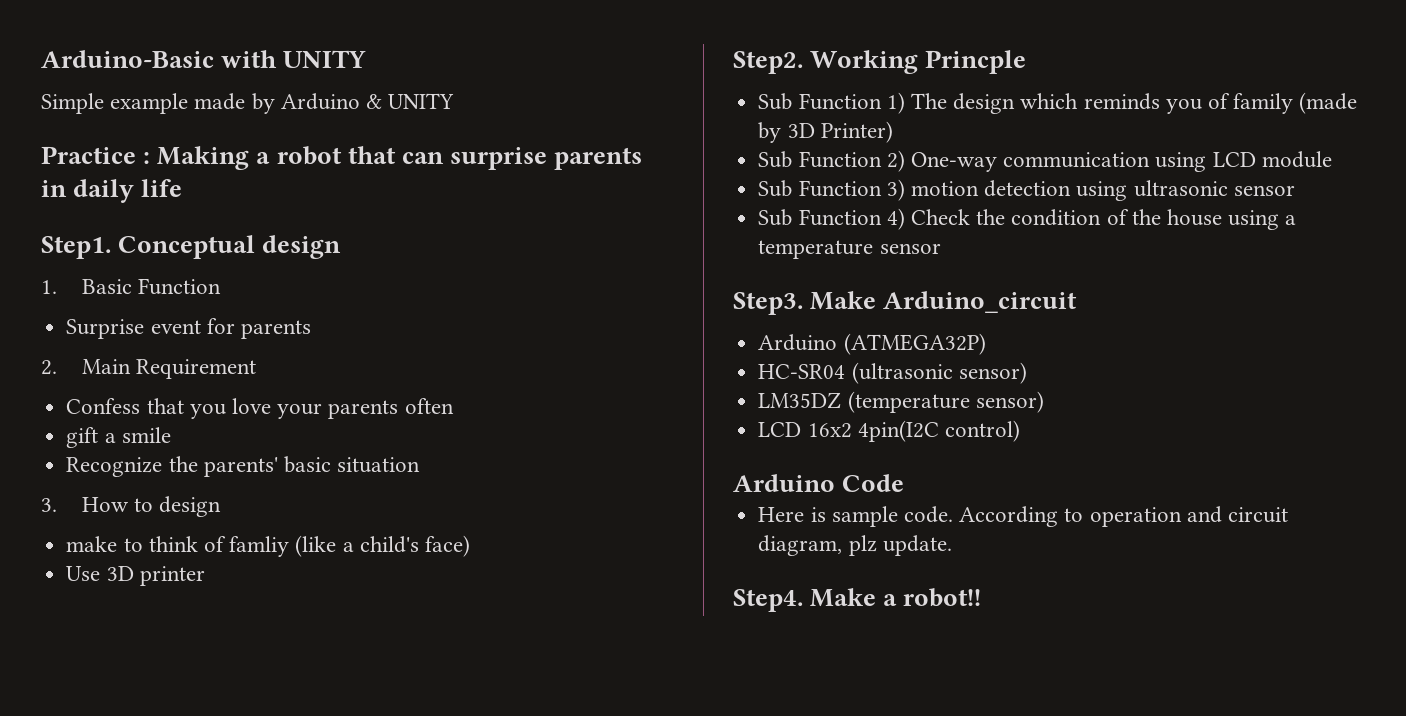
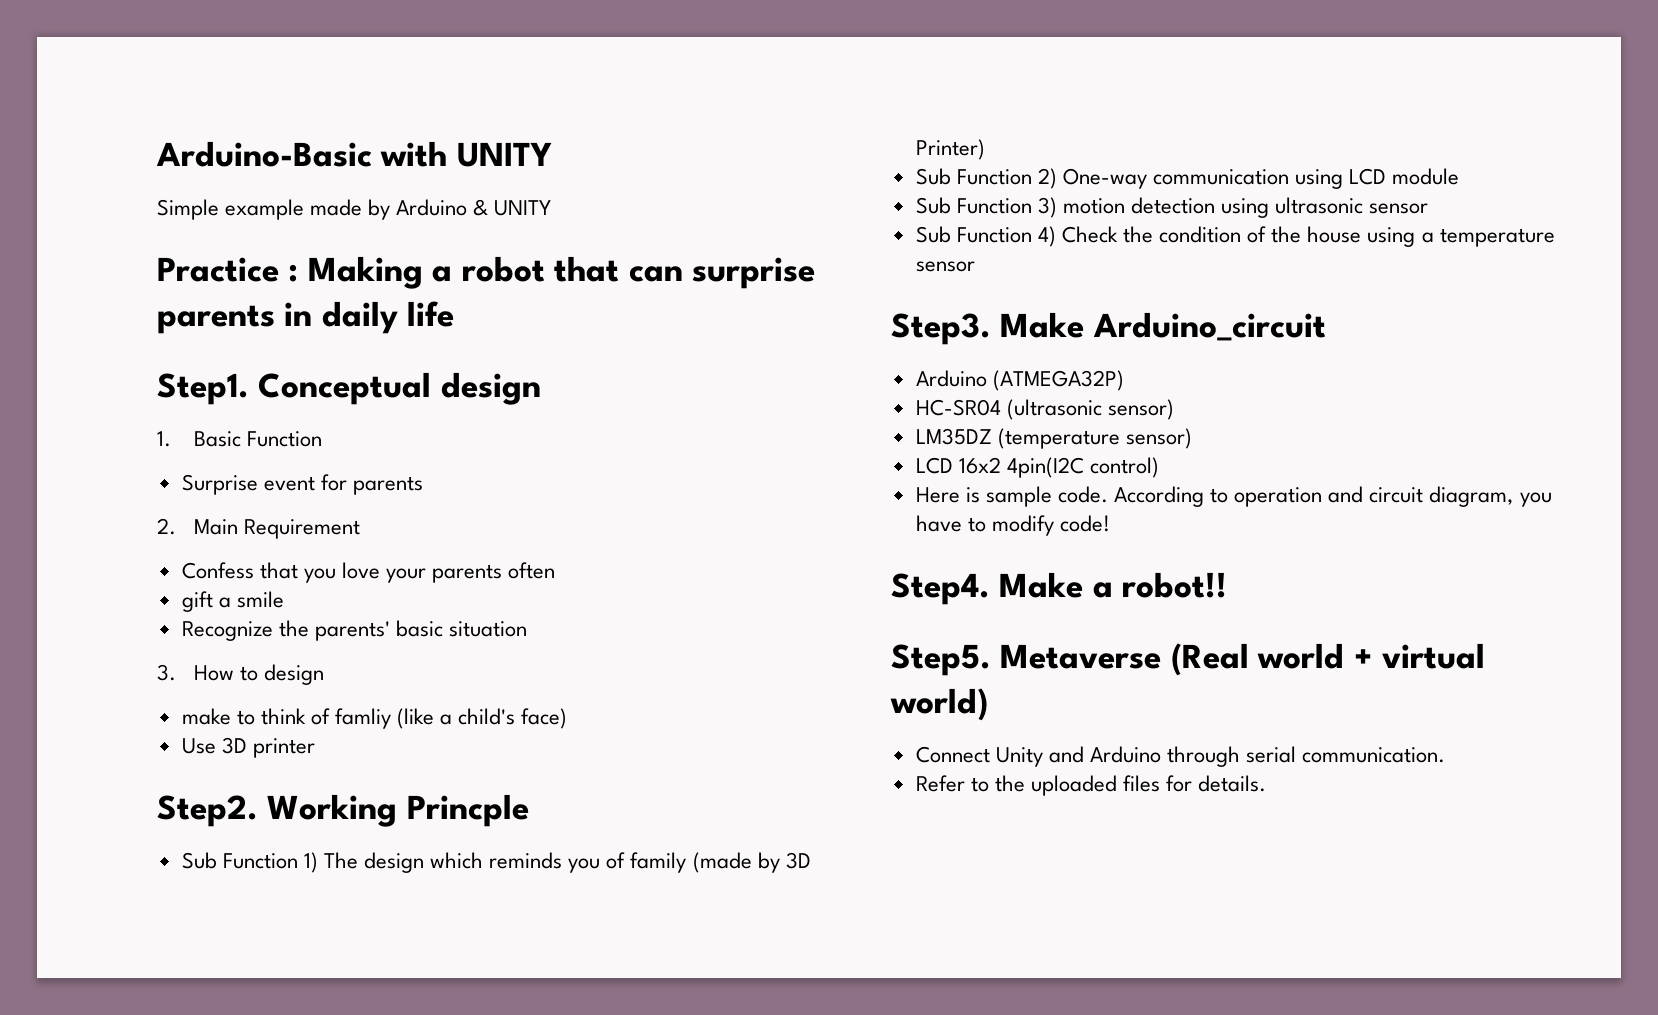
[733,474,905,492] // Arduino Code -> (1159, 467) none
[848,535,952,556] plz update. -> [1519,492,1552,507] [915,515,1110,536] you have to modify code!
(982, 597) none -> [891,643,1486,676] [890,688,988,721] [915,746,1446,767] [915,775,1267,796] // Step5. Metaverse (Real world + virtual world) // Connect Unity and Arduino through serial communication. // Refer to the uploaded files for details.

